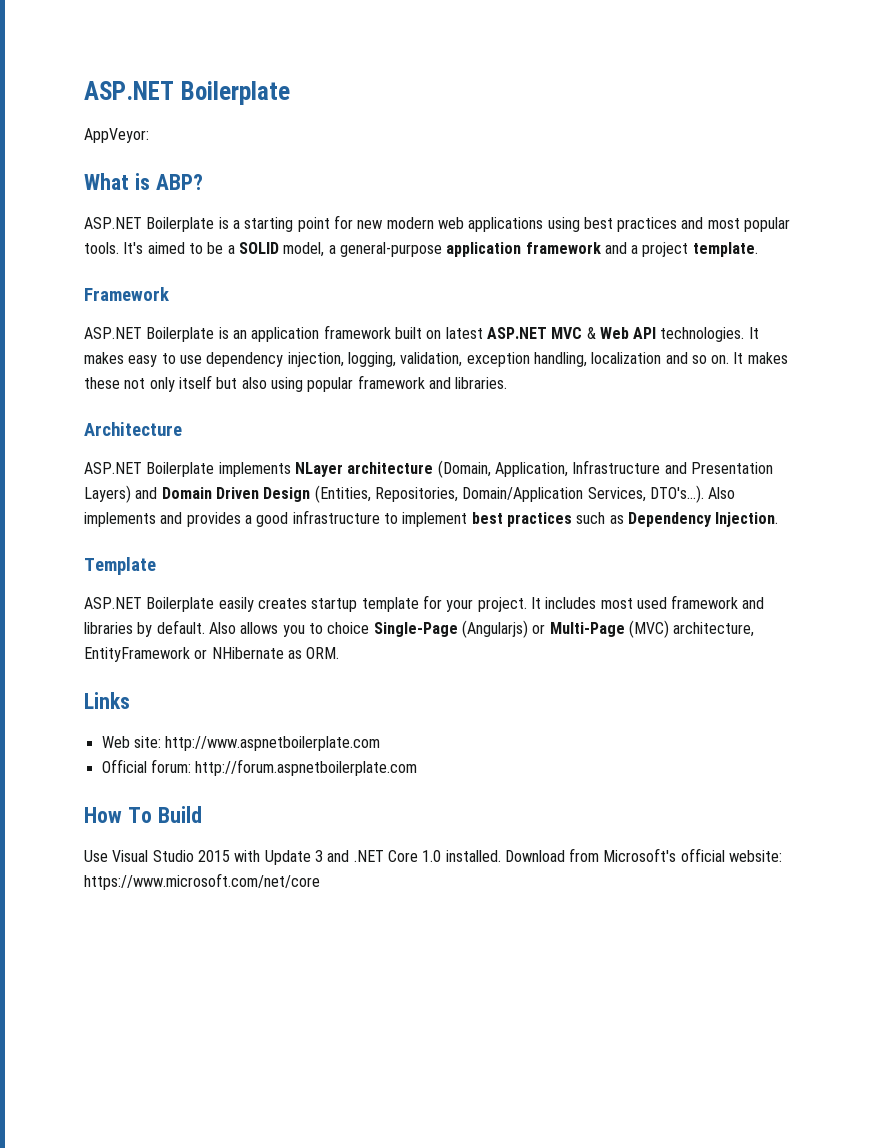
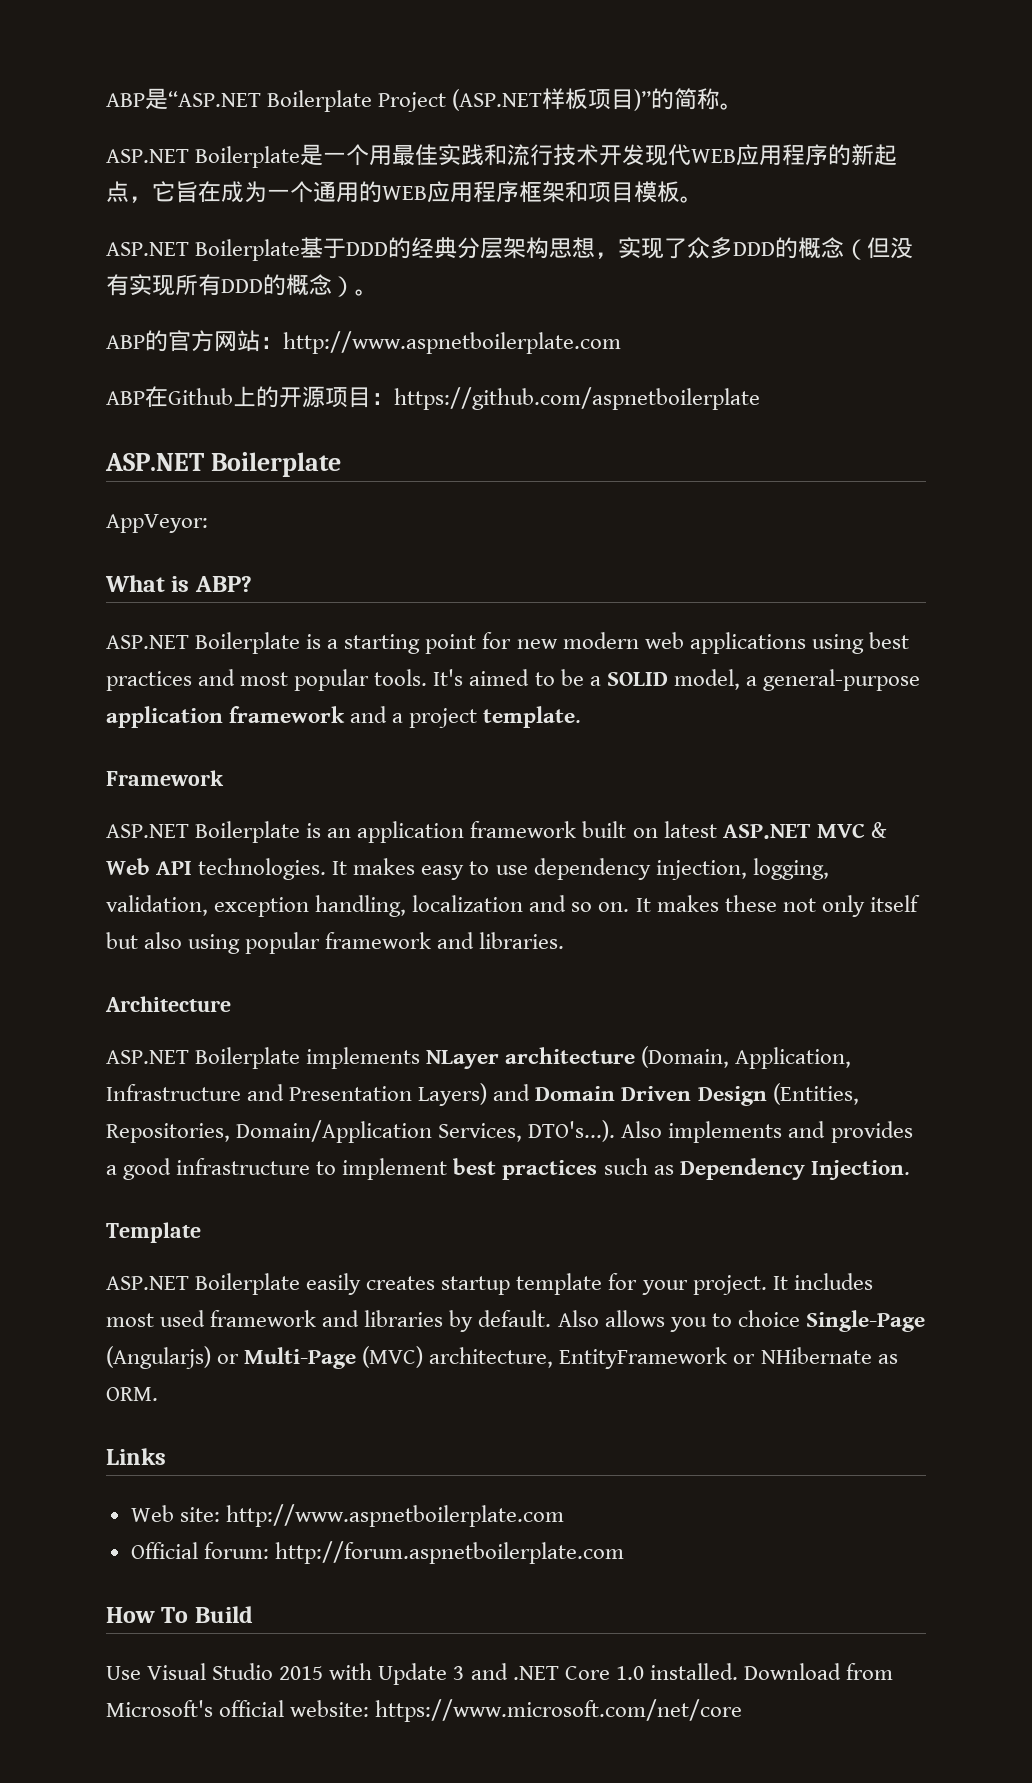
(84, 90) none -> [106,88,744,112] [106,144,898,168] [106,181,703,203] [106,237,914,261] [106,274,378,297] [106,330,621,354] [106,386,760,410] ABP是“ASP.NET Boilerplate Project (ASP.NET样板项目)”的简称。 // ASP.NET Boilerplate是一个用最佳实践和流行技术开发现代WEB应用程序的新起点，它旨在成为一个通用的WEB应用程序框架和项目模板。 // ASP.NET Boilerplate基于DDD的经典分层架构思想，实现了众多DDD的概念（但没有实现所有DDD的概念）。 // ABP的官方网站：http://www.aspnetboilerplate.com // ABP在Github上的开源项目：https://github.com/aspnetboilerplate //

